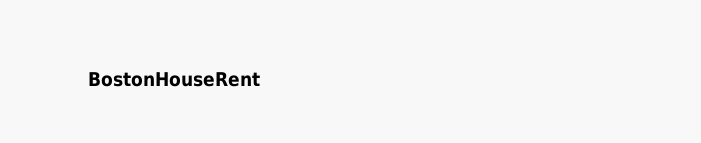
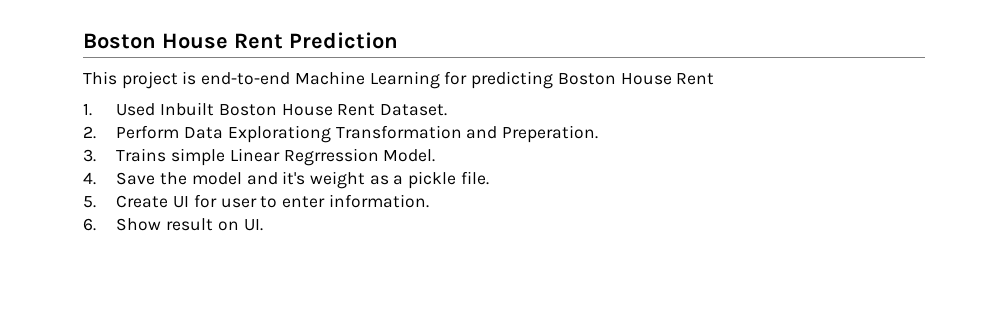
[88,72,260,87] BostonHouseRent -> [83,32,398,49] [83,71,715,89] [83,102,447,116] [83,125,598,143] [83,148,436,166] [83,171,489,189] [83,194,429,208] [83,218,263,231] Boston House Rent Prediction // This project is end-to-end Machine Learning for predicting Boston House Rent // 1. Used Inbuilt Boston House Rent Dataset. // 2. Perform Data Explorationg Transformation and Preperation. // 3. Trains simple Linear Regrression Model. // 4. Save the model and it's weight as a pickle file. // 5. Create UI for user to enter information. // 6. Show result on UI.

